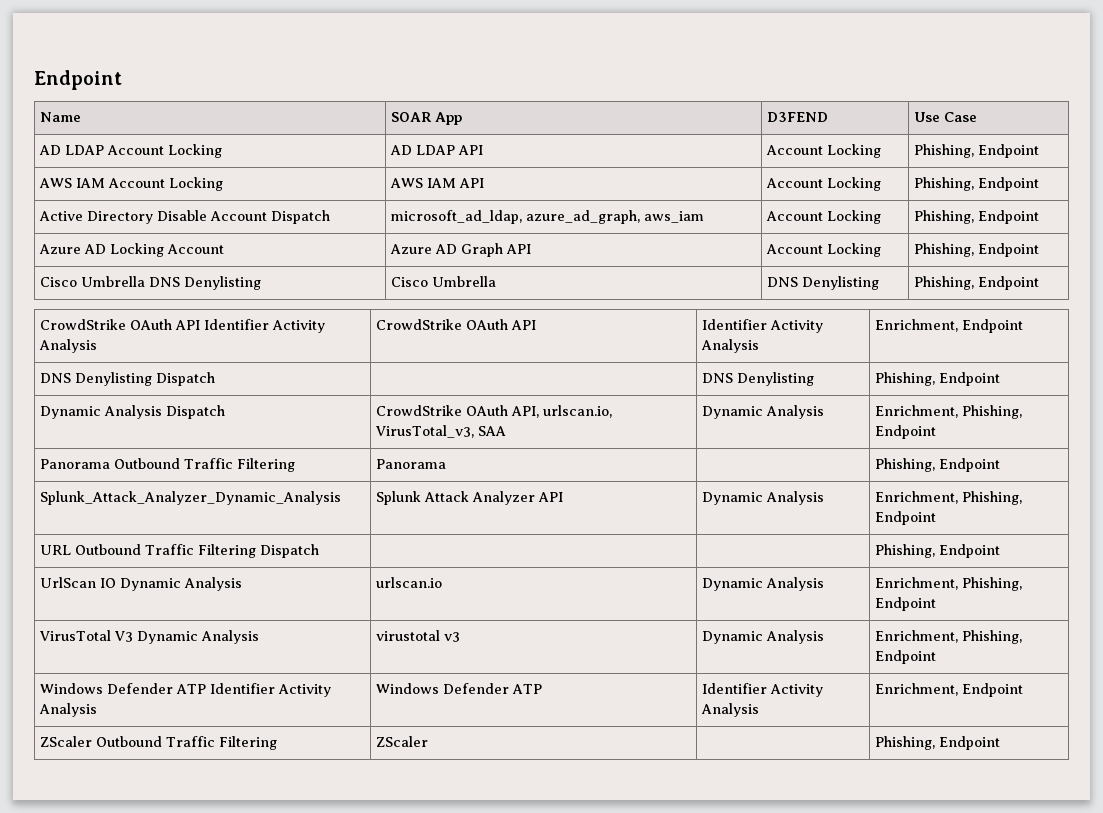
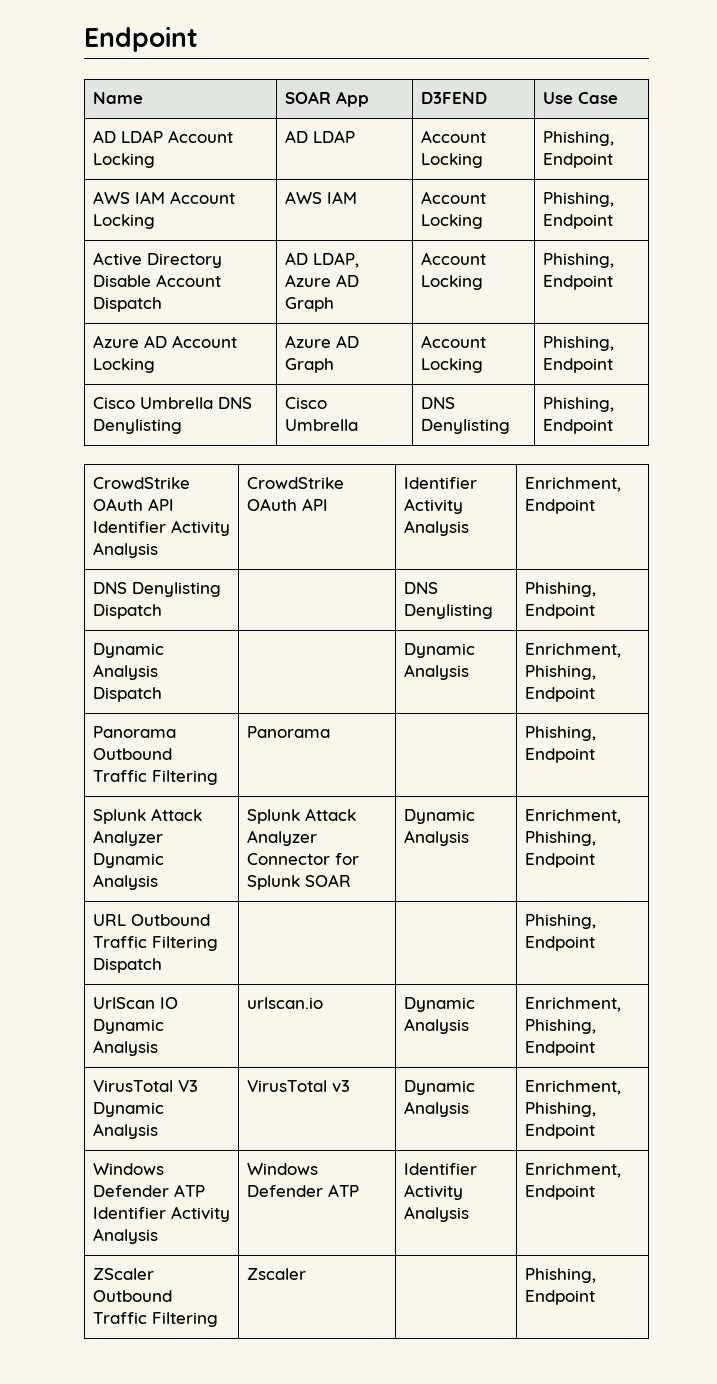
[458,145,484,155] API -> (355, 136) none
[459,178,485,188] API -> (357, 197) none
[391,210,705,224] microsoft_ad_ldap, azure_ad_graph, aws_iam -> [284,252,359,268] [284,274,359,287] [284,297,334,312] AD LDAP, Azure AD Graph
[110,243,225,257] [390,243,532,257] Locking Account | Azure AD Graph API -> [171,335,237,348] [92,358,155,373] [284,335,359,348] [284,358,334,373] Account Locking | Azure AD Graph
[376,405,613,418] [375,425,507,438] CrowdStrike OAuth API, urlscan.io, VirusTotal_v3, SAA -> (162, 694) none
[40,491,342,505] [376,491,564,505] Splunk_Attack_Analyzer_Dynamic_Analysis | Splunk Attack Analyzer API -> [92,808,202,824] [92,830,163,846] [92,853,164,868] [92,874,158,890] [246,808,356,824] [246,830,317,846] [246,853,359,865] [246,874,351,890] Splunk Attack Analyzer Dynamic Analysis | Splunk Attack Analyzer Connector for Splunk SOAR
[376,630,441,641] virustotal -> [246,1080,327,1092] VirusTotal
[376,736,429,747] ZScaler -> [246,1268,306,1280] Zscaler

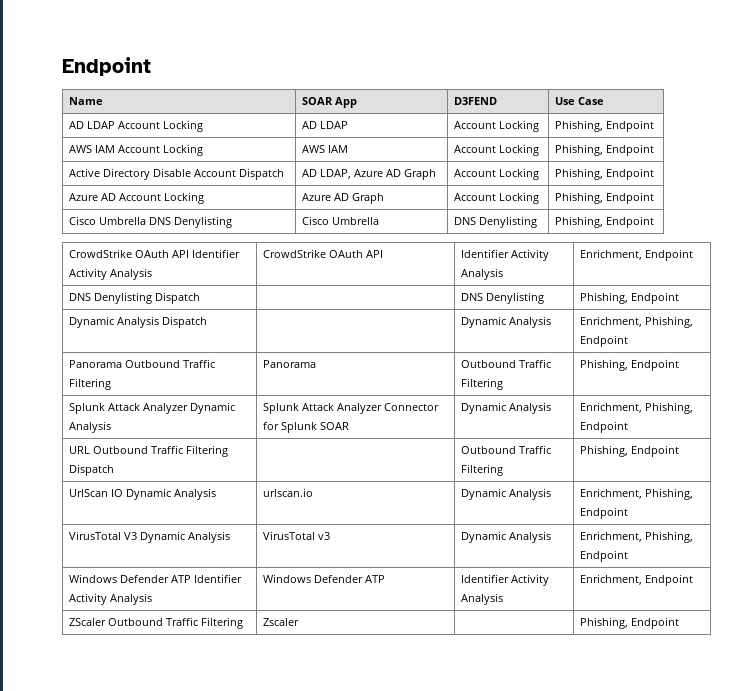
(330, 732) none -> [460,359,551,368] [460,378,503,390] Outbound Traffic Filtering
(162, 965) none -> [460,445,551,454] [460,464,503,476] Outbound Traffic Filtering

